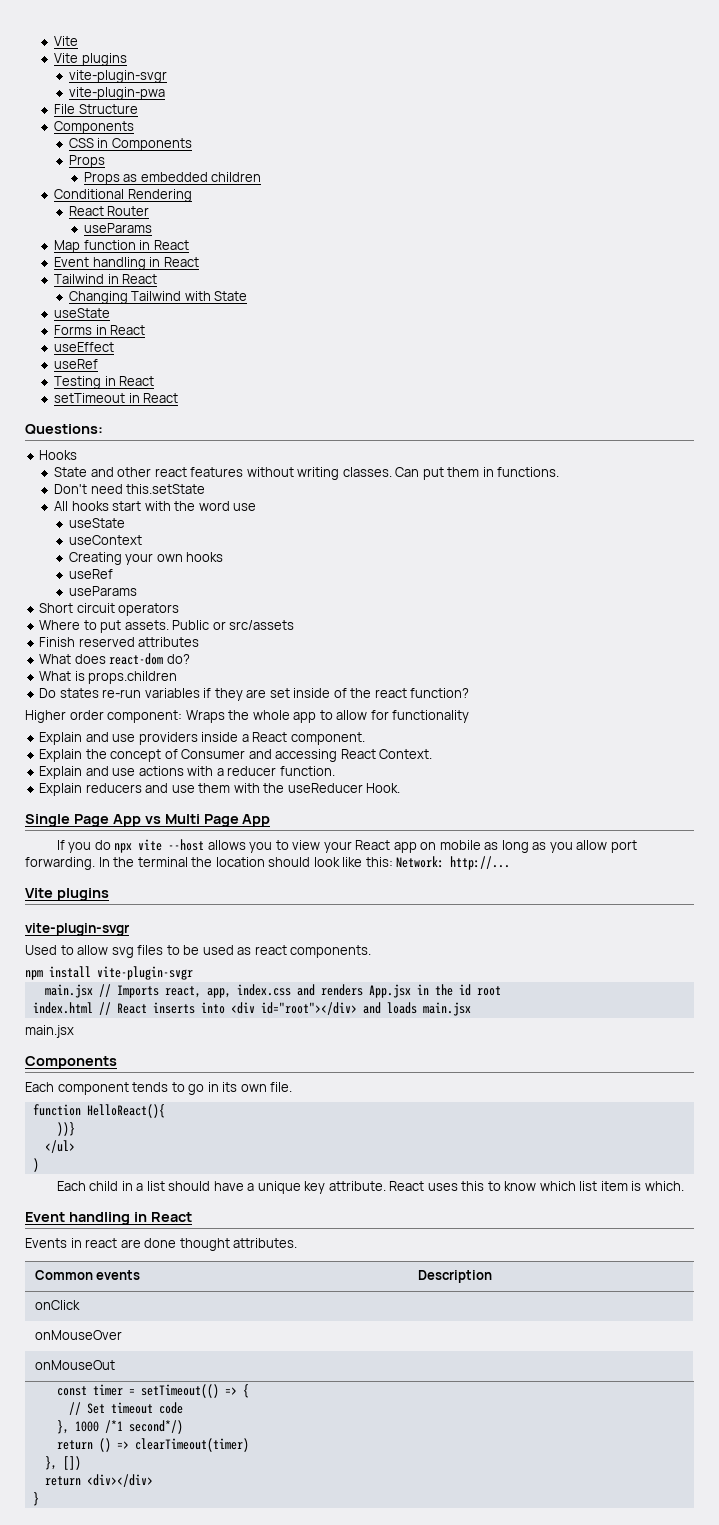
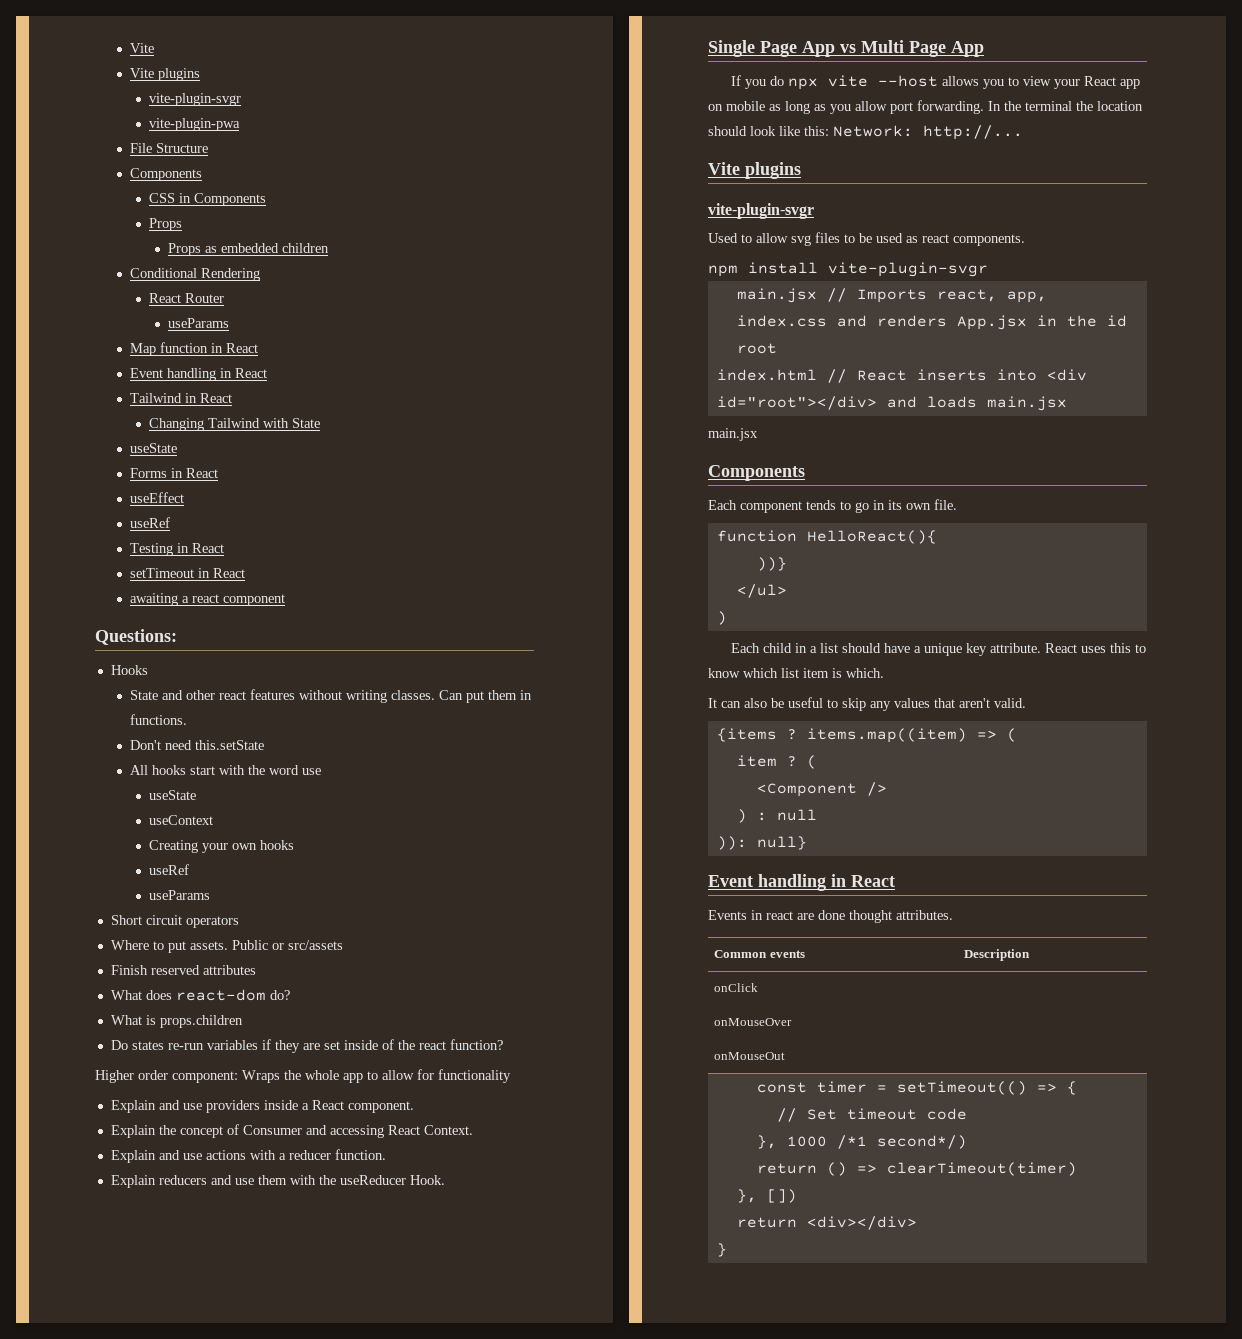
(179, 398) none -> [129,593,285,606] // awaiting a react component
(684, 1186) none -> [708,697,1026,711] [716,728,1017,743] [736,755,817,769] [756,782,887,797] [736,809,817,823] [716,836,807,850] // It can also be useful to skip any values that aren't valid. // {items ? items.map((item) => ( // item ? ( // <Component /> // ) : null // )): null}

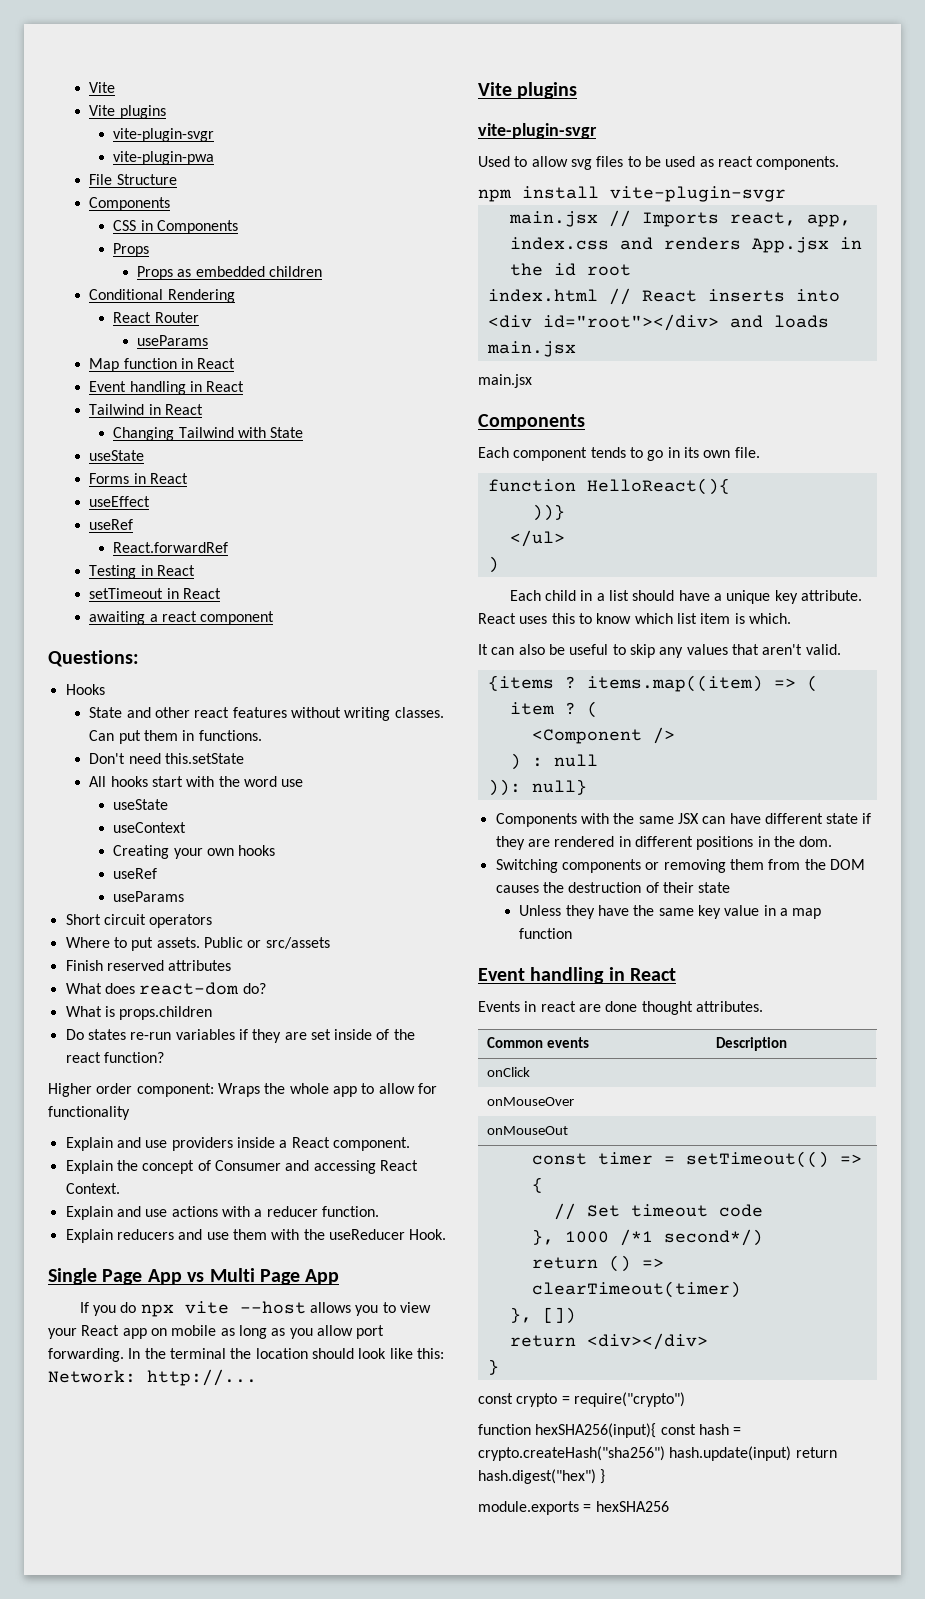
(170, 522) none -> [113,542,229,553] // React.forwardRef
(807, 843) none -> [495,813,872,827] [495,836,833,850] [495,859,865,873] [495,882,731,893] [519,905,822,919] [519,928,573,939] // Components with the same JSX can have different state if they are rendered in different positions in the dom. // Switching components or removing them from the DOM causes the destruction of their state // Unless they have the same key value in a map function
(727, 1250) none -> [478,1392,685,1407] [478,1423,742,1438] [478,1446,837,1461] [478,1469,606,1484] [478,1501,669,1515] // const crypto = require("crypto") // function hexSHA256(input){ const hash = crypto.createHash("sha256") hash.update(input) return hash.digest("hex") } // module.exports = hexSHA256

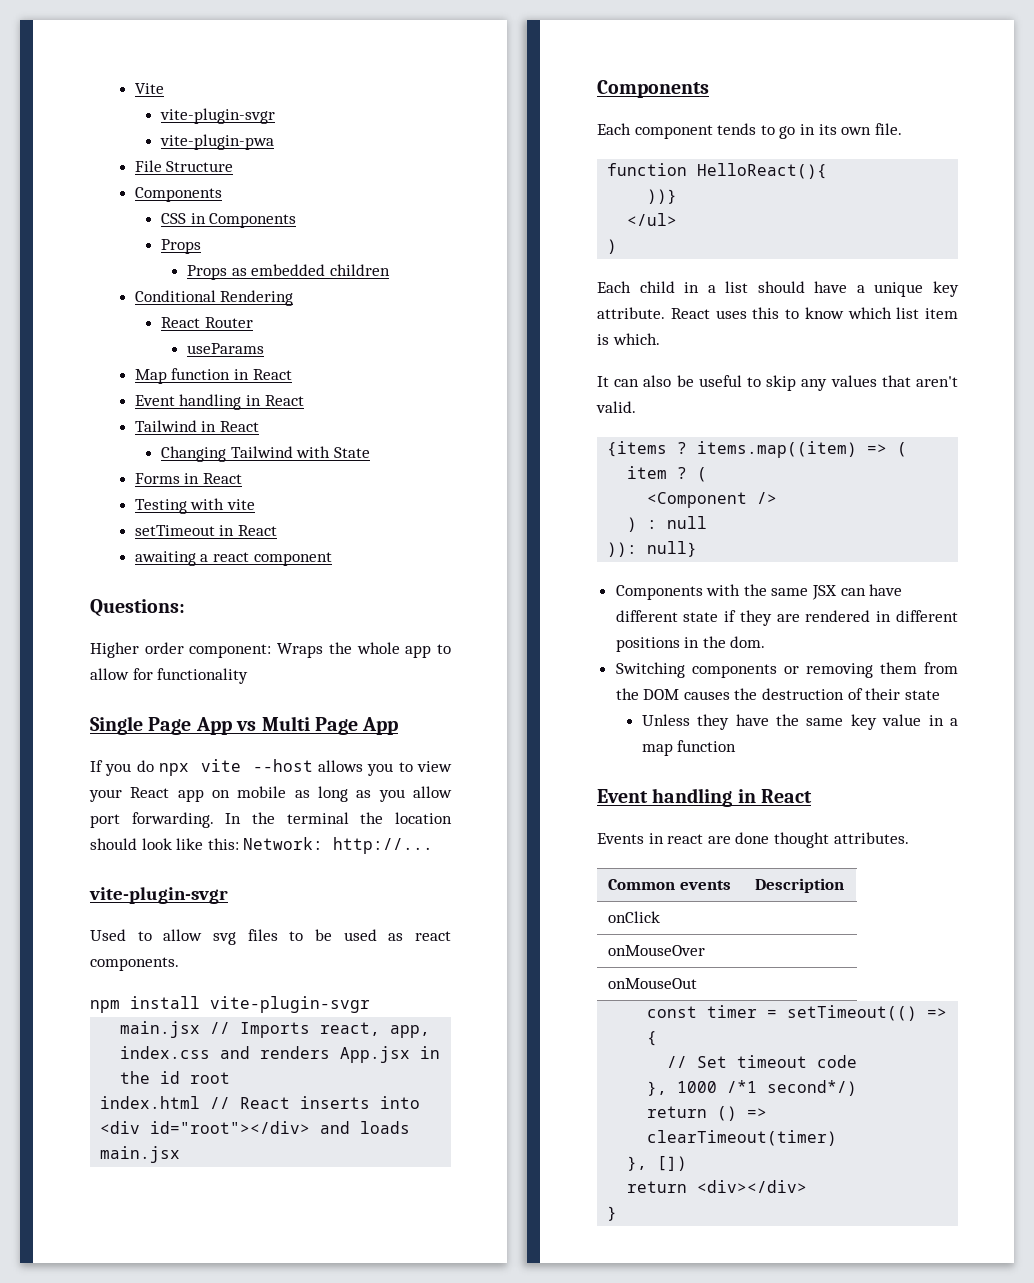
[89,82,116,93] [89,105,166,119] Vite // Vite plugins -> [134,83,164,94] Vite
[89,450,145,461] // useState -> (370, 452) none
[89,496,151,507] [89,519,134,530] [113,542,229,553] // useEffect // useRef // React.forwardRef -> (243, 478) none
[140,565,196,576] in React -> [190,498,256,510] with vite
[65,684,105,695] [89,707,444,721] [89,730,262,744] [89,753,245,764] [89,776,304,787] [113,799,169,810] [113,822,187,833] [113,845,276,859] [113,868,158,879] [113,891,185,902] [65,914,213,928] [65,937,330,951] [65,960,232,971] [65,982,266,995] [65,1006,213,1020] [65,1029,415,1043] [65,1052,164,1063] // Hooks // State and other react features without writing classes. Can put them in functions. // Don't need this.setState // All hooks start with the word use // useState // useContext // Creating your own hooks // useRef // useParams // Short circuit operators // Where to put assets. Public or src/assets // Finish reserved attributes // What does react-dom do? // What is props.children // Do states re-run variables if they are set inside of the react function? -> (185, 608) none
[65,1137,410,1151] [65,1160,418,1174] [65,1183,120,1194] [65,1206,379,1220] [65,1229,447,1243] // Explain and use providers inside a React component. // Explain the concept of Consumer and accessing React Context. // Explain and use actions with a reducer function. // Explain reducers and use them with the useReducer Hook. -> (249, 676) none
[478,82,578,99] // Vite plugins -> (434, 845) none
[478,374,532,388] // main.jsx -> (181, 1154) none
[478,1392,685,1407] [478,1423,742,1438] [478,1446,837,1461] [478,1469,606,1484] [478,1501,669,1515] // const crypto = require("crypto") // function hexSHA256(input){ const hash = crypto.createHash("sha256") hash.update(input) return hash.digest("hex") } // module.exports = hexSHA256 -> (618, 1213) none

